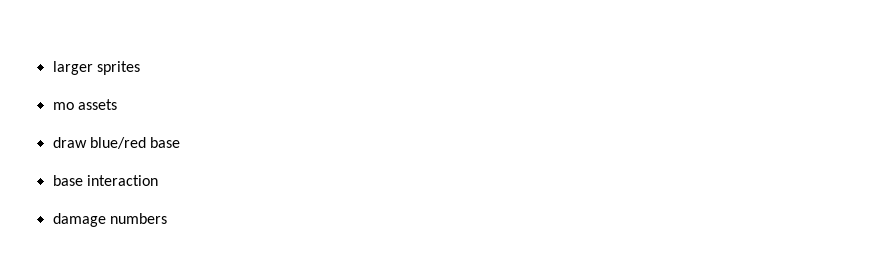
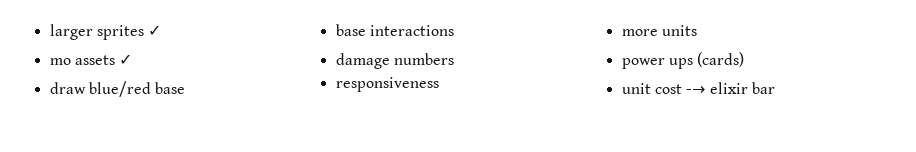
(140, 68) none -> [148,25,162,36] ✓
(117, 104) none -> [119,54,133,65] ✓
[86,175,158,186] interaction -> [369,25,454,36] interactions
(167, 218) none -> [335,77,439,92] [621,25,697,36] [621,52,745,69] [621,82,775,94] // responsiveness // more units // power ups (cards) // unit cost -→ elixir bar

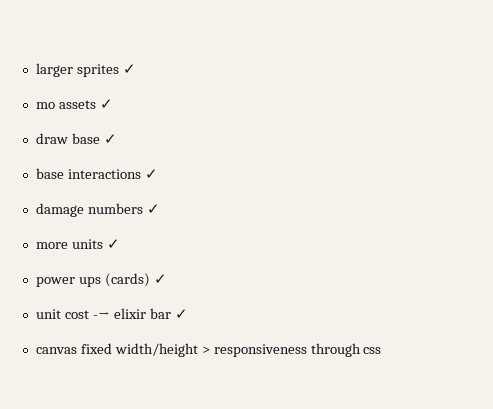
[88,81,186,97] blue/red base -> [71,133,117,144] base ✓
(454, 30) none -> [144,169,158,179] ✓
[335,77,439,92] // responsiveness -> [146,204,160,214] ✓
(697, 30) none -> [106,239,120,249] ✓
(745, 59) none -> [153,274,167,284] ✓
(775, 88) none -> [174,309,188,319] [35,343,382,357] ✓ // canvas fixed width/height > responsiveness through css

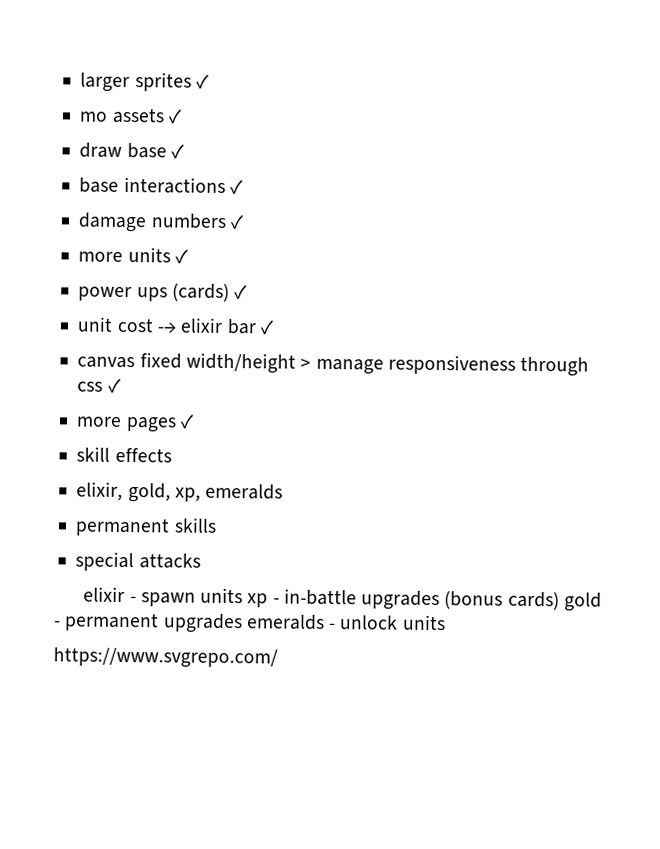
(210, 350) none -> [315,358,384,375] manage
(382, 350) none -> [107,378,121,393] [76,414,194,433] [76,446,172,463] [76,481,284,503] [75,517,217,537] [75,551,201,572] [83,586,602,612] [54,612,446,634] [53,647,278,669] ✓ // more pages ✓ // skill effects // elixir, gold, xp, emeralds // permanent skills // special attacks // elixir - spawn units xp - in-battle upgrades (bonus cards) gold - permanent upgrades emeralds - unlock units // https://www.svgrepo.com/

